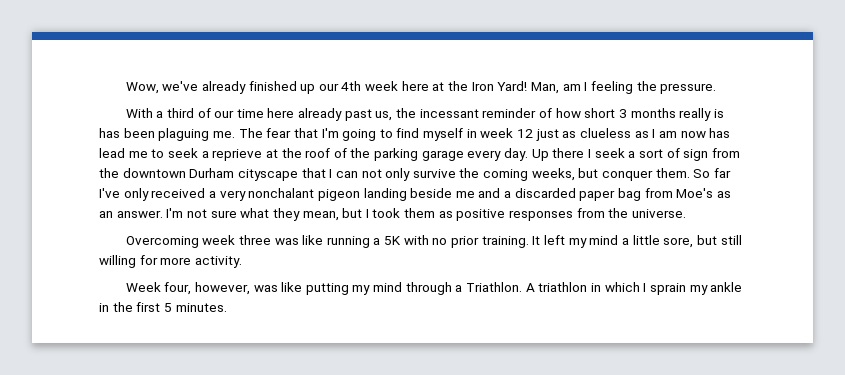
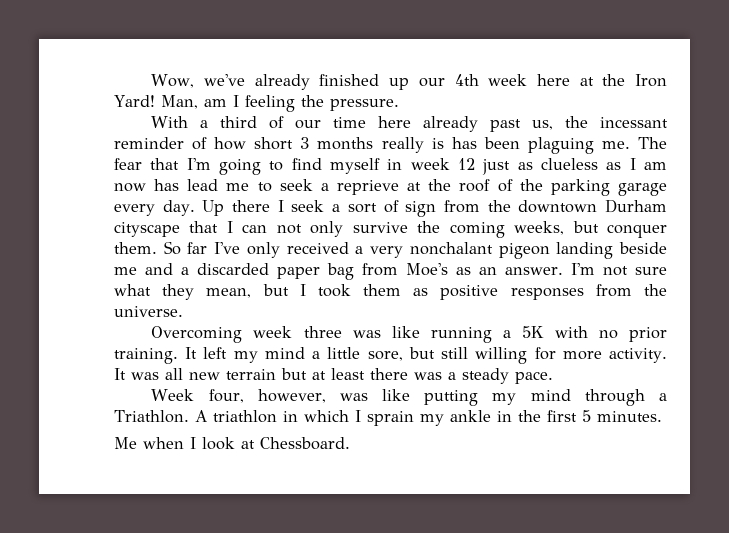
(242, 262) none -> [114,368,553,384] It was all new terrain but at least there was a steady pace.
(227, 307) none -> [114,437,350,450] // Me when I look at Chessboard.

